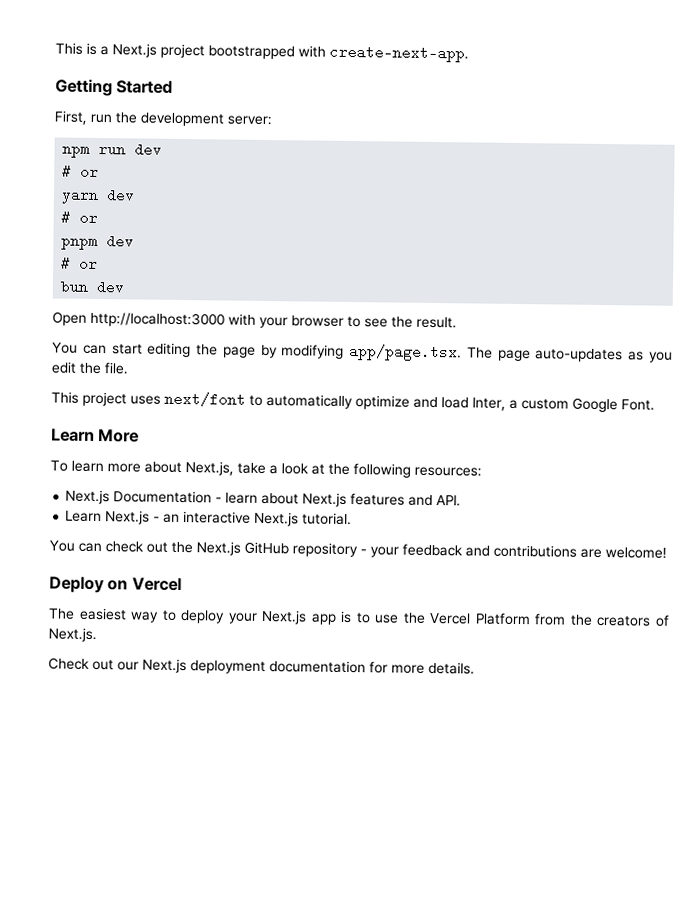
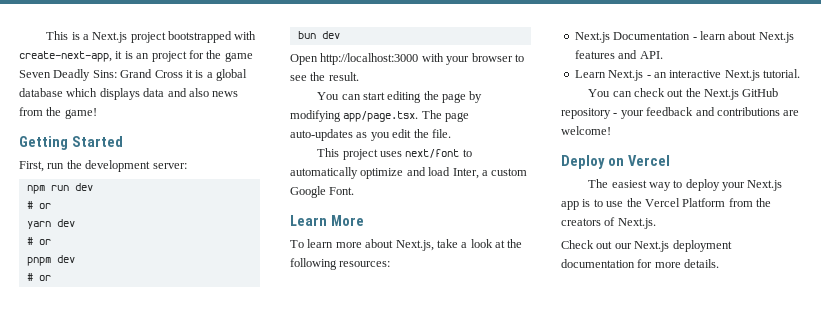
[329,44,469,63] create-next-app. -> [19,50,253,62] [19,69,247,81] [19,88,239,100] [19,107,97,119] create-next-app, it is an project for the game Seven Deadly Sins: Grand Cross it is a global database which displays data and also news from the game!

